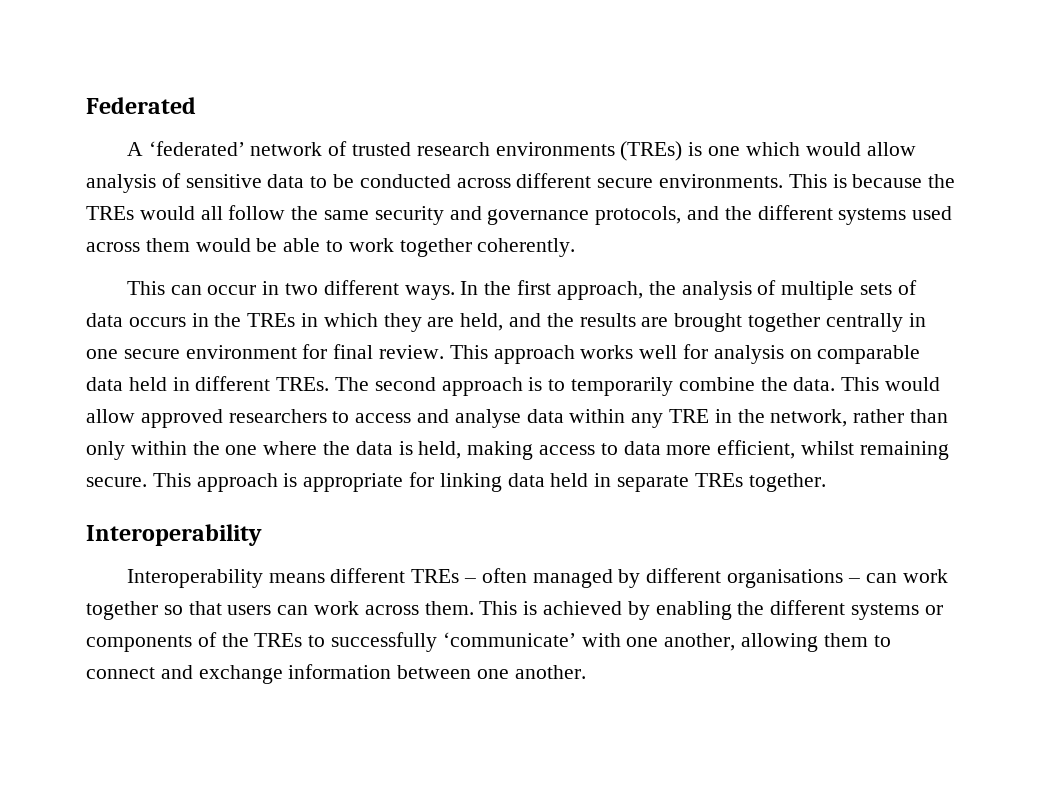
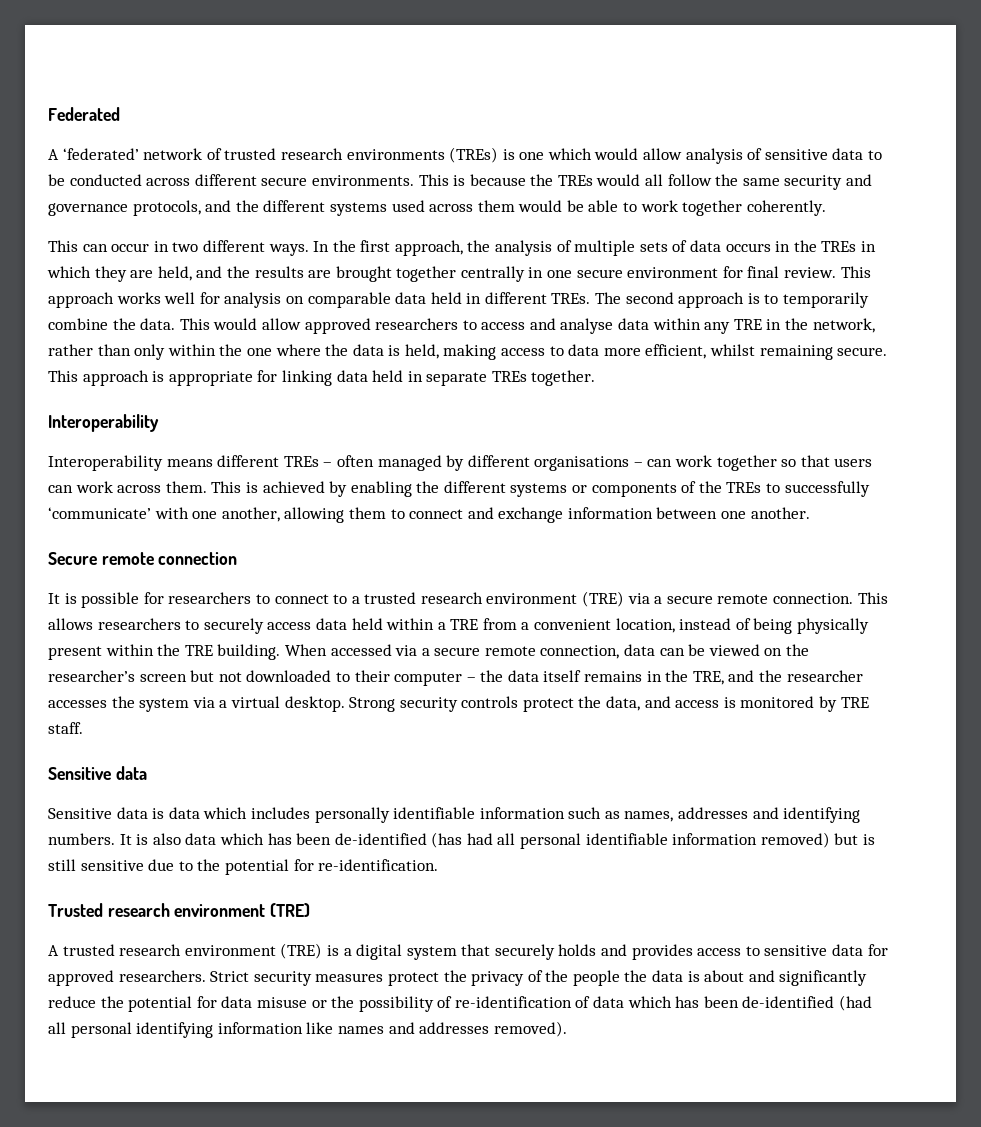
(586, 672) none -> [48,552,238,565] [48,591,888,608] [48,618,870,634] [48,644,810,660] [48,670,863,686] [48,696,869,712] [48,722,83,734] [48,766,147,780] [48,807,861,823] [48,832,876,849] [48,859,439,875] [48,903,311,917] [48,943,888,960] [48,970,868,986] [48,995,873,1012] [48,1021,567,1038] // Secure remote connection // It is possible for researchers to connect to a trusted research environment (TRE) via a secure remote connection. This allows researchers to securely access data held within a TRE from a convenient location, instead of being physically present within the TRE building. When accessed via a secure remote connection, data can be viewed on the researcher’s screen but not downloaded to their computer – the data itself remains in the TRE, and the researcher accesses the system via a virtual desktop. Strong security controls protect the data, and access is monitored by TRE staff. // Sensitive data // Sensitive data is data which includes personally identifiable information such as names, addresses and identifying numbers. It is also data which has been de-identified (has had all personal identifiable information removed) but is still sensitive due to the potential for re-identification. // Trusted research environment (TRE) // A trusted research environment (TRE) is a digital system that securely holds and provides access to sensitive data for approved researchers. Strict security measures protect the privacy of the people the data is about and significantly reduce the potential for data misuse or the possibility of re-identification of data which has been de-identified (had all personal identifying information like names and addresses removed).

